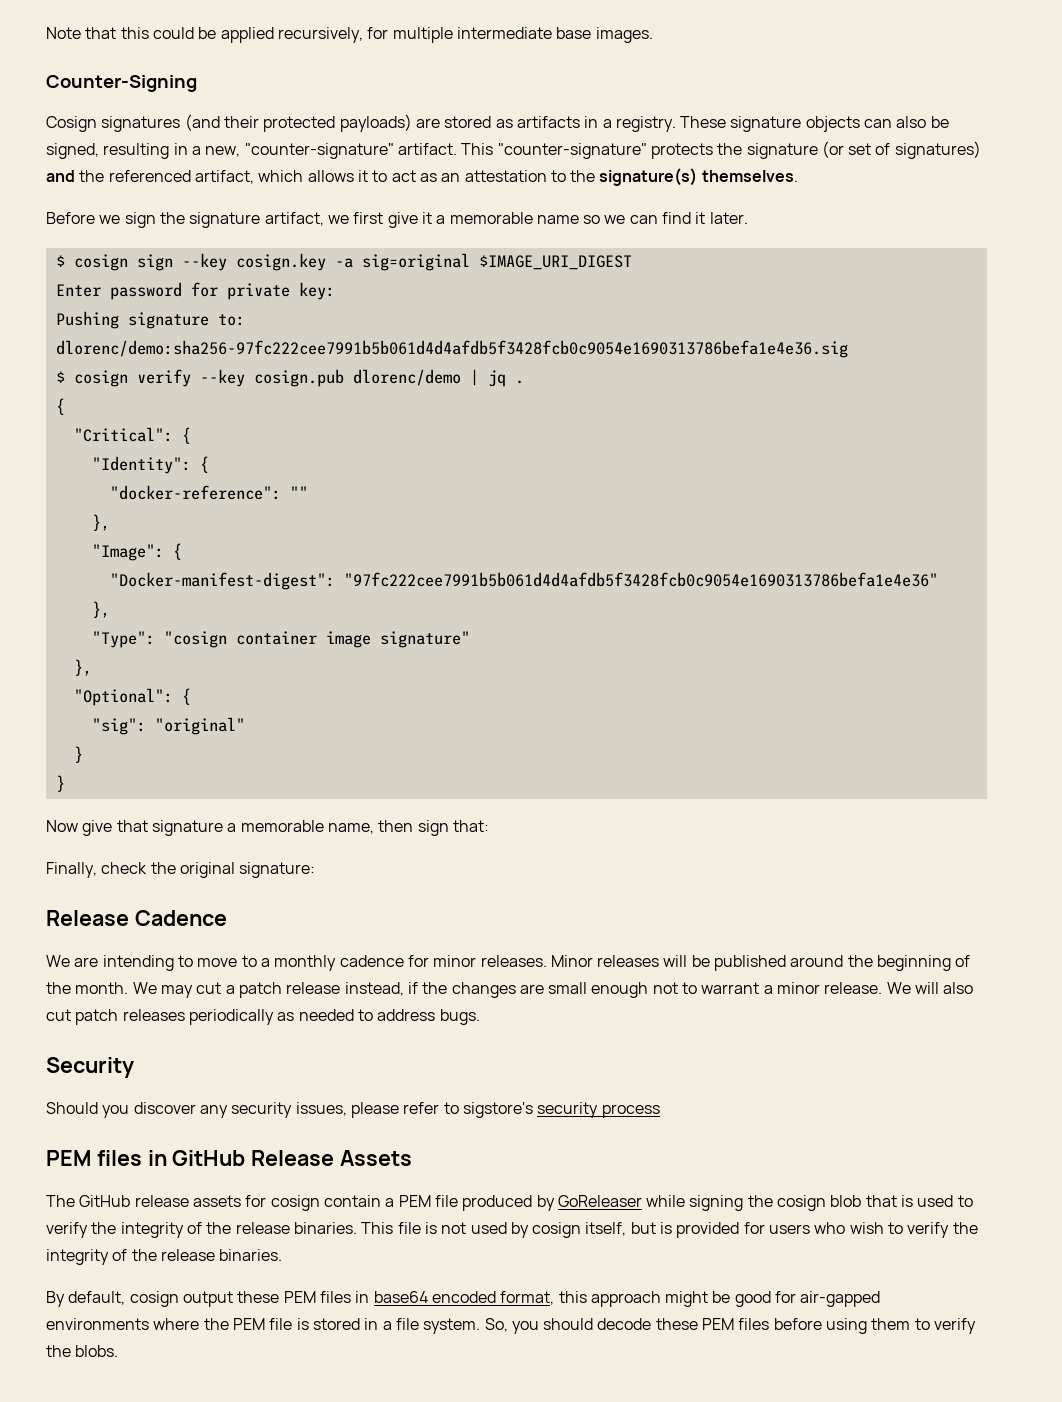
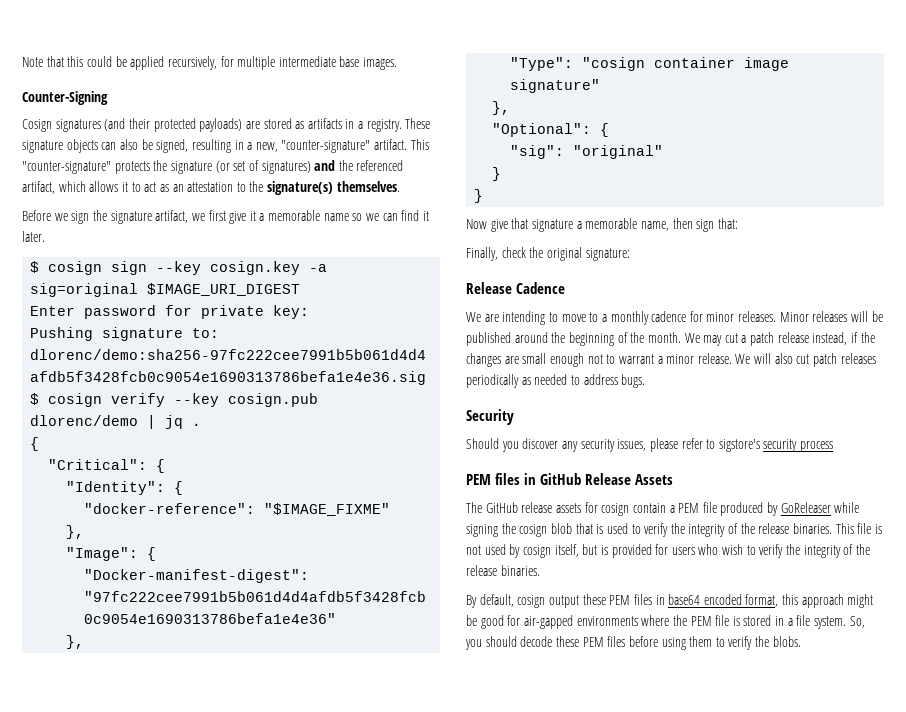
[289,486,308,499] "" -> [264,503,391,516] "$IMAGE_FIXME"

